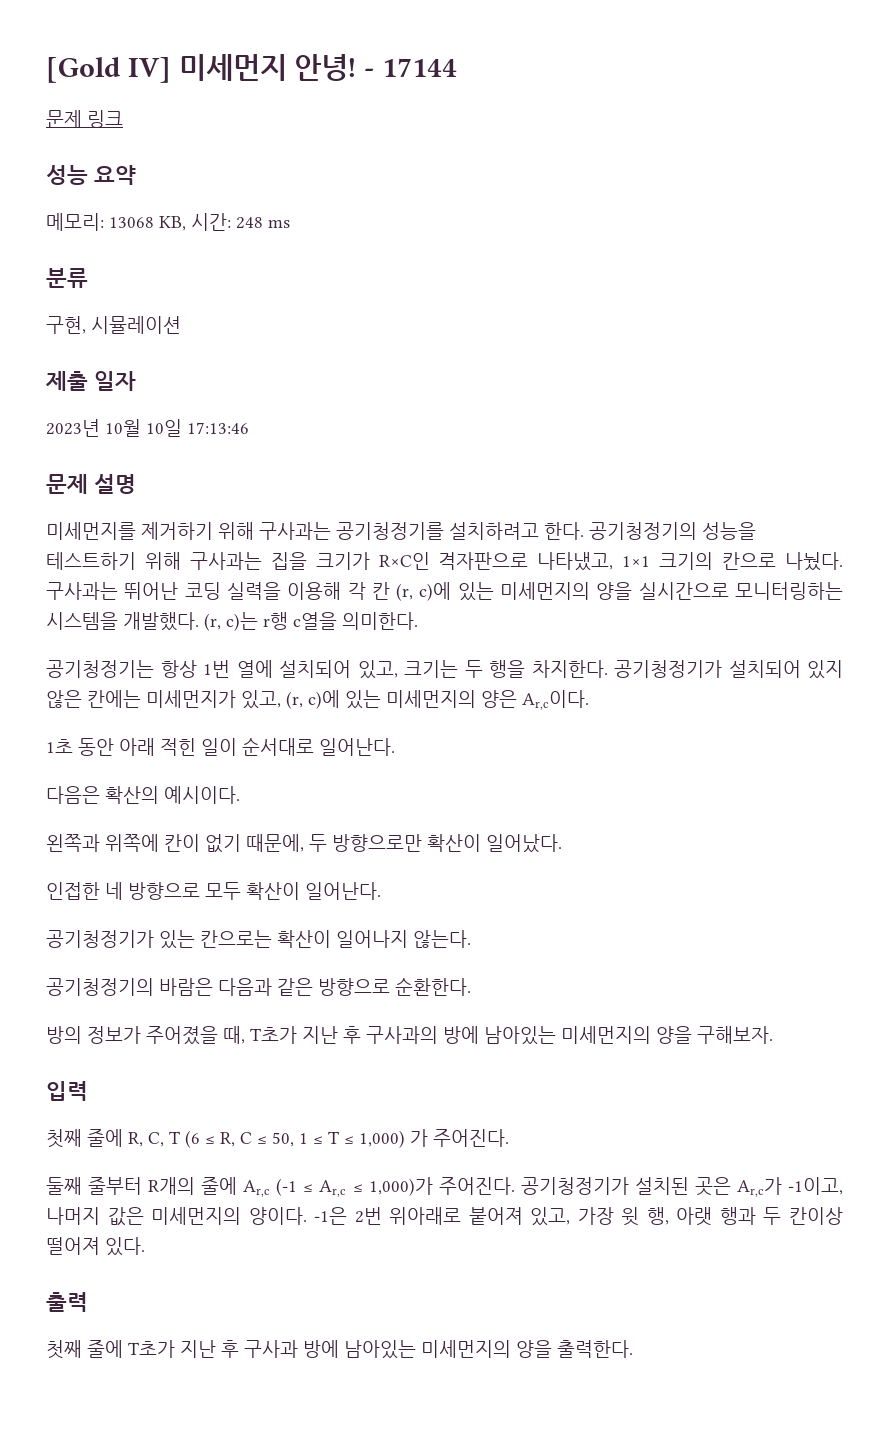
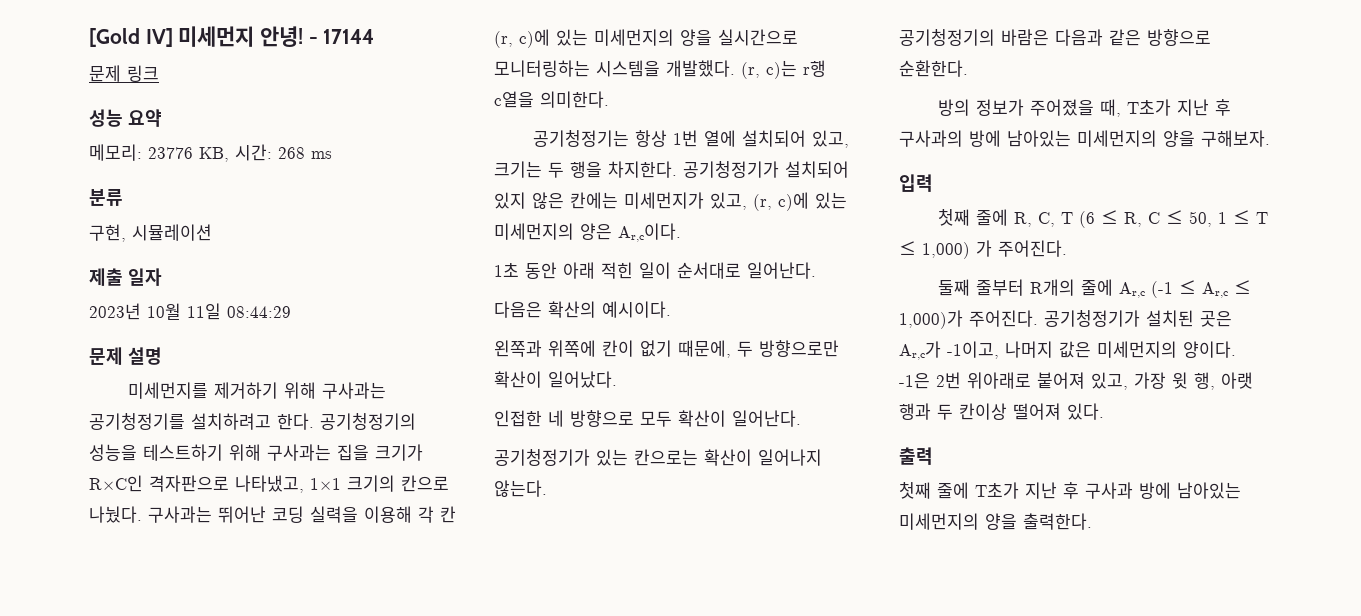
[109,217,154,228] 13068 -> [148,147,193,159] 23776
[236,217,263,229] 248 -> [278,147,305,159] 268
[146,419,249,437] 10일 17:13:46 -> [187,303,291,320] 11일 08:44:29

